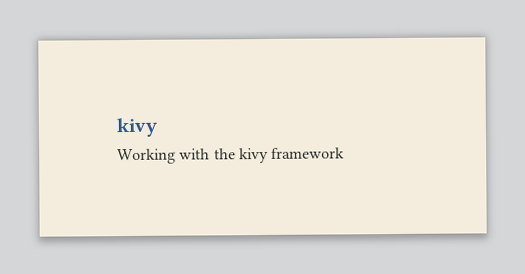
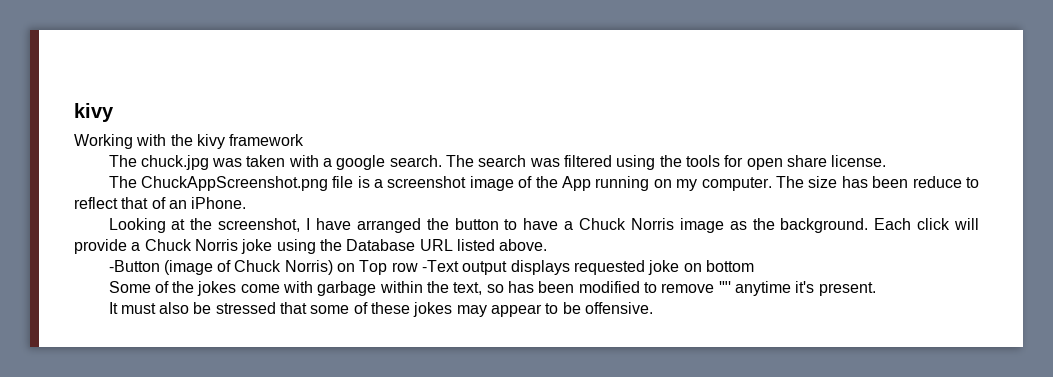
(346, 153) none -> [108,155,887,170] [108,176,980,191] [74,197,247,209] [108,218,980,233] [74,239,548,254] [108,260,754,275] [108,281,876,296] [108,302,653,317] // The chuck.jpg was taken with a google search. The search was filtered using the tools for open share license. // The ChuckAppScreenshot.png file is a screenshot image of the App running on my computer. The size has been reduce to reflect that of an iPhone. // Looking at the screenshot, I have arranged the button to have a Chuck Norris image as the background. Each click will provide a Chuck Norris joke using the Database URL listed above. // -Button (image of Chuck Norris) on Top row -Text output displays requested joke on bottom // Some of the jokes come with garbage within the text, so has been modified to remove '"' anytime it's present. // It must also be stressed that some of these jokes may appear to be offensive.

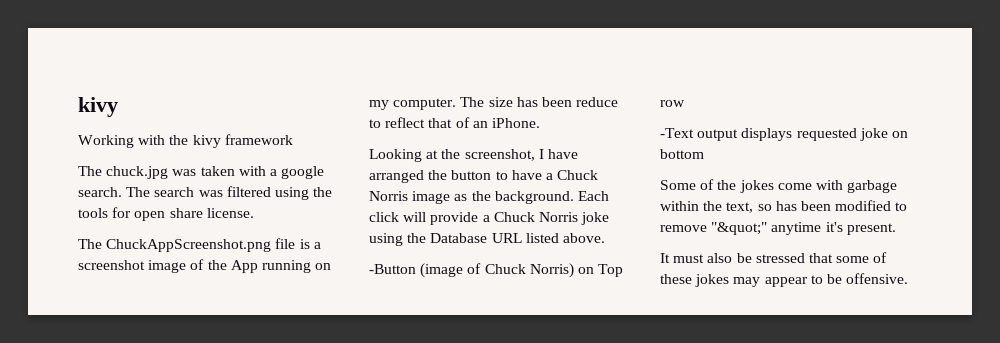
(418, 267) none -> (685, 103) //
[718,281,731,293] '"' -> [711,222,768,235] "&quot;"

